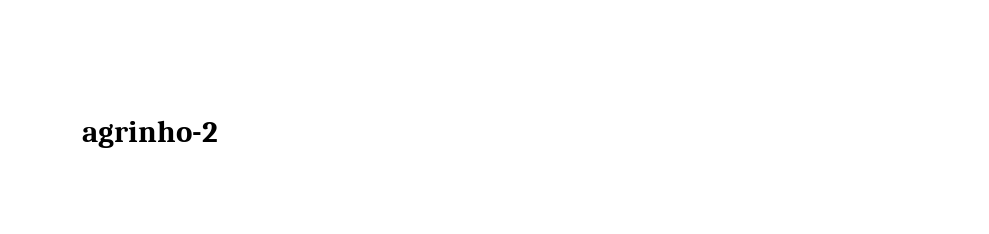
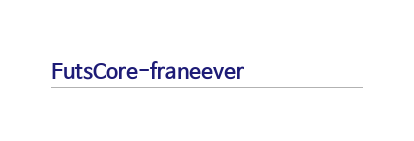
[82,120,218,148] agrinho-2 -> [51,61,244,80] FutsCore-franeever

